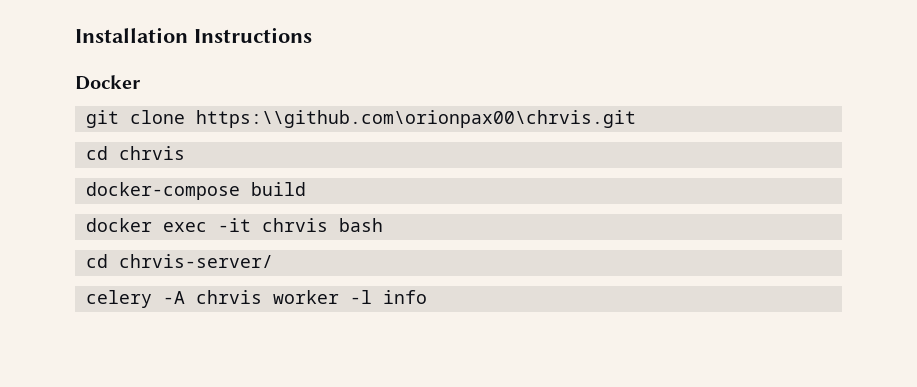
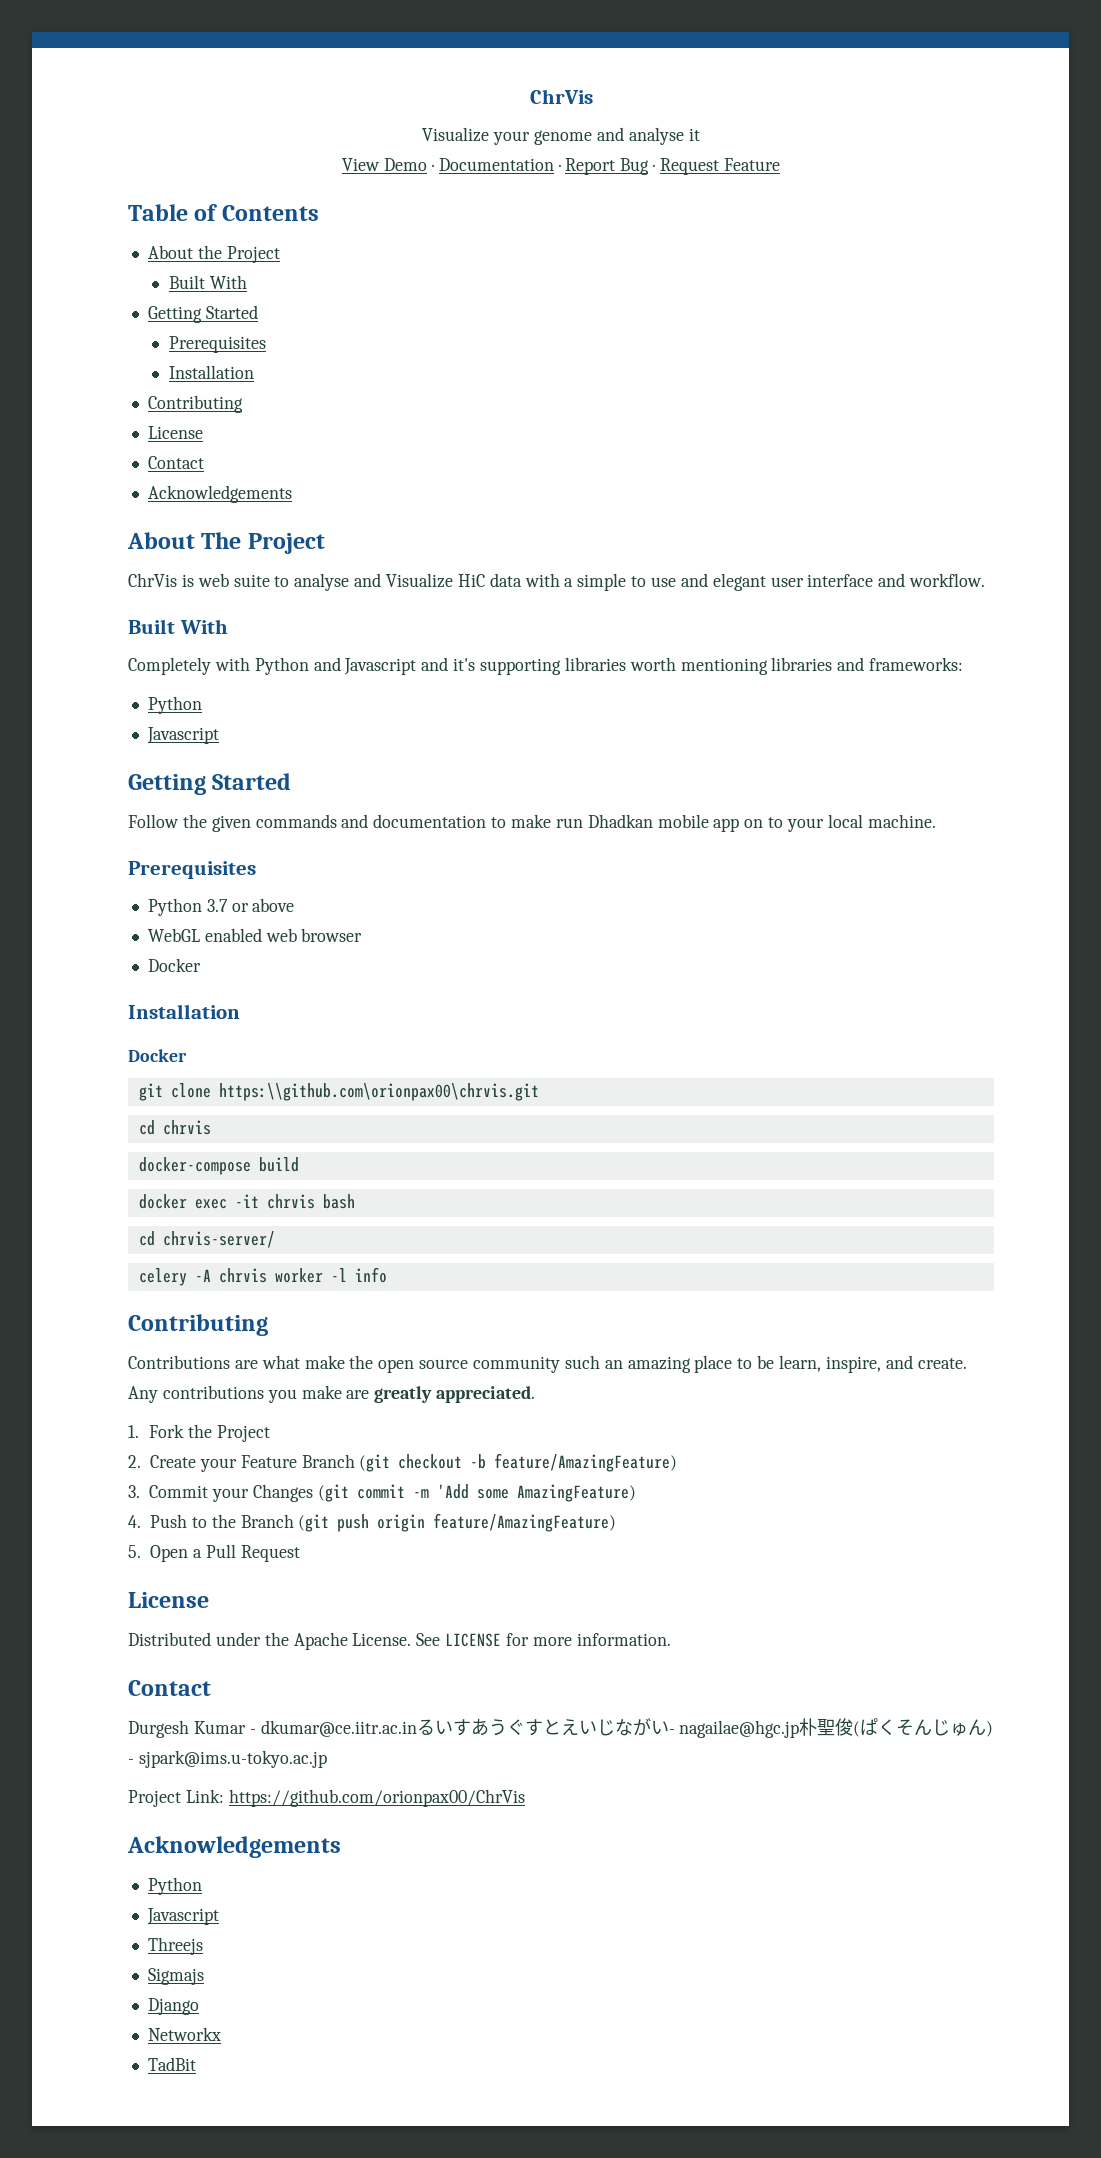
[75,27,312,43] Installation Instructions -> [529,89,593,104] [422,127,700,145] [342,158,780,175] [128,204,319,221] [147,245,280,263] [168,275,247,289] [147,305,258,323] [168,336,266,353] [168,365,254,379] [147,395,243,413] [147,426,203,439] [147,456,204,469] [147,485,292,503] [127,532,325,554] [128,573,986,591] [128,619,228,634] [128,657,964,675] [147,696,202,714] [146,727,219,744] [128,773,292,795] [128,814,936,832] [128,861,256,879] [147,898,295,916] [147,928,363,942] [147,958,201,972] [128,1004,240,1019] ChrVis // Visualize your genome and analyse it // View Demo · Documentation · Report Bug · Request Feature // Table of Contents // About the Project // Built With // Getting Started // Prerequisites // Installation // Contributing // License // Contact // Acknowledgements // About The Project // ChrVis is web suite to analyse and Visualize HiC data with a simple to use and elegant user interface and workflow. // Built With // Completely with Python and Javascript and it's supporting libraries worth mentioning libraries and frameworks: // Python // Javascript // Getting Started // Follow the given commands and documentation to make run Dhadkan mobile app on to your local machine. // Prerequisites // Python 3.7 or above // WebGL enabled web browser // Docker // Installation
(427, 297) none -> [128,1314,268,1336] [128,1355,967,1373] [128,1385,536,1403] [128,1424,270,1442] [128,1453,678,1472] [128,1484,636,1502] [128,1513,617,1532] [128,1544,300,1562] [128,1592,209,1608] [128,1632,671,1650] [128,1680,211,1696] [128,1718,994,1738] [128,1750,327,1768] [128,1789,525,1807] [127,1836,341,1858] [147,1877,202,1895] [146,1908,219,1925] [147,1937,203,1955] [147,1968,204,1985] [147,1998,199,2015] [147,2027,221,2041] [147,2057,196,2071] // Contributing // Contributions are what make the open source community such an amazing place to be learn, inspire, and create. Any contributions you make are greatly appreciated. // 1. Fork the Project // 2. Create your Feature Branch (git checkout -b feature/AmazingFeature) // 3. Commit your Changes (git commit -m 'Add some AmazingFeature) // 4. Push to the Branch (git push origin feature/AmazingFeature) // 5. Open a Pull Request // License // Distributed under the Apache License. See LICENSE for more information. // Contact // Durgesh Kumar - dkumar@ce.iitr.ac.inるいすあうぐすとえいじながい- nagailae@hgc.jp朴聖俊(ぱくそんじゅん) - sjpark@ims.u-tokyo.ac.jp // Project Link: https://github.com/orionpax00/ChrVis // Acknowledgements // Python // Javascript // Threejs // Sigmajs // Django // Networkx // TadBit

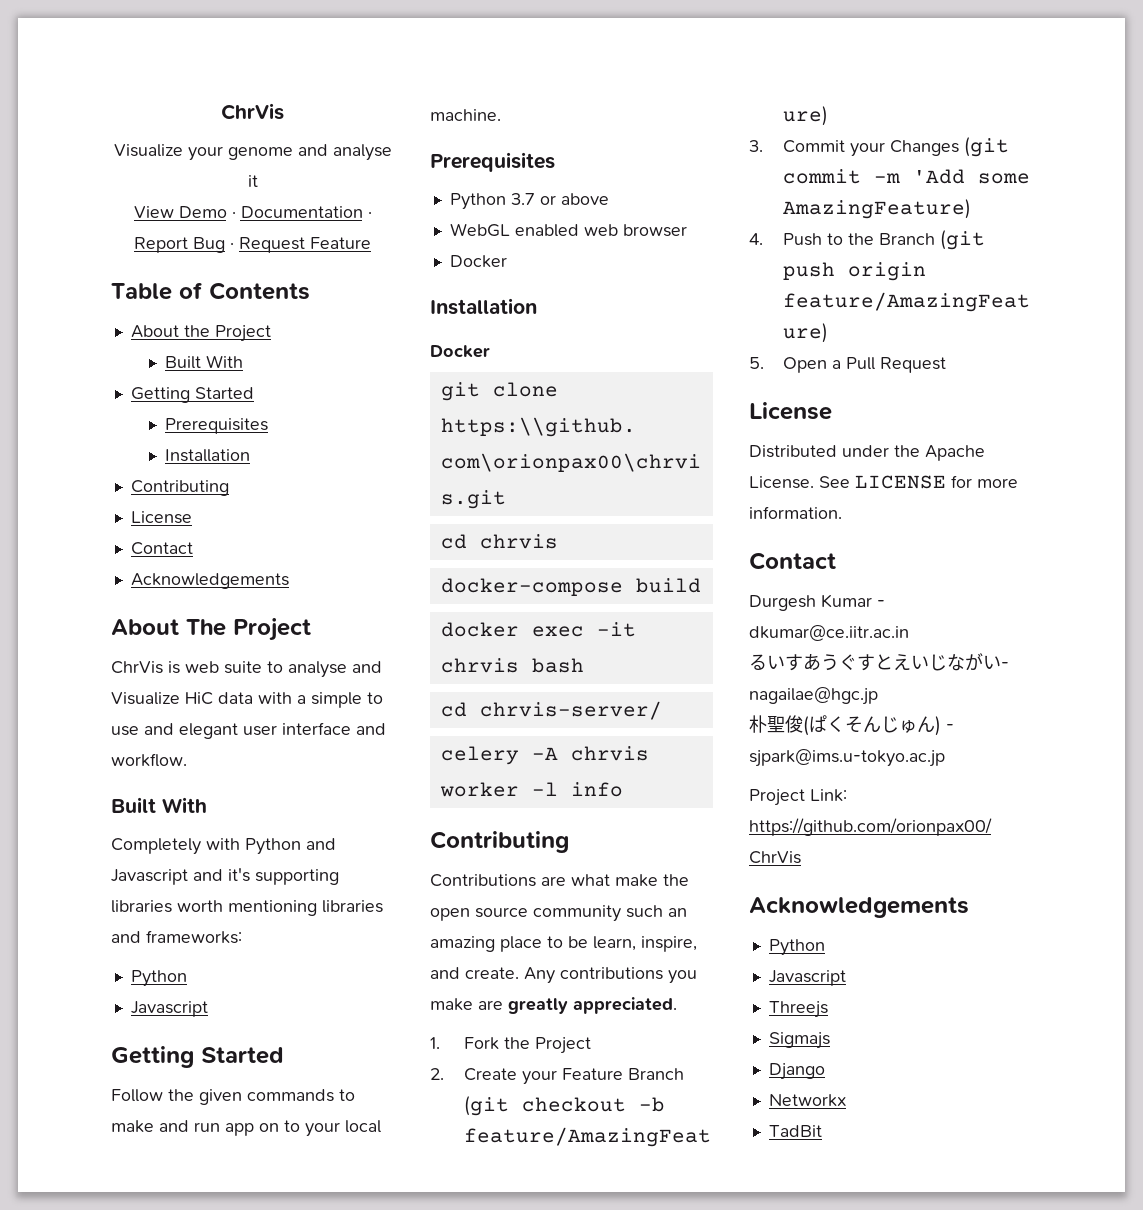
[341,814,709,828] and documentation to make run Dhadkan mobile -> [339,1089,355,1101] [111,1120,220,1133] to make and run
(417, 1728) none -> (909, 633) //
(800, 1729) none -> (878, 696) //

